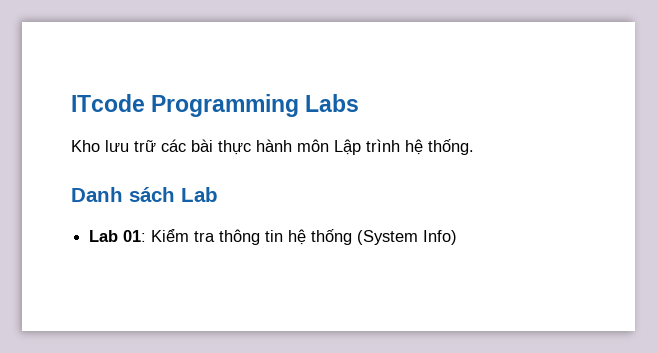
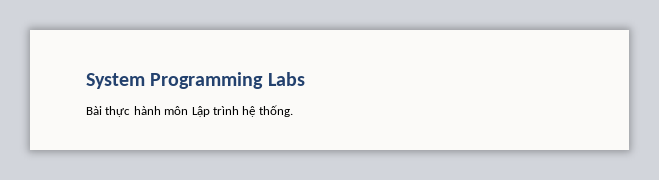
[71,94,145,112] ITcode -> [86,73,145,89] System
[71,139,213,152] Kho lưu trữ các bài -> [86,106,102,115] Bài
[71,187,218,202] [89,229,458,245] // Danh sách Lab // Lab 01: Kiểm tra thông tin hệ thống (System Info) -> (293, 111) none

